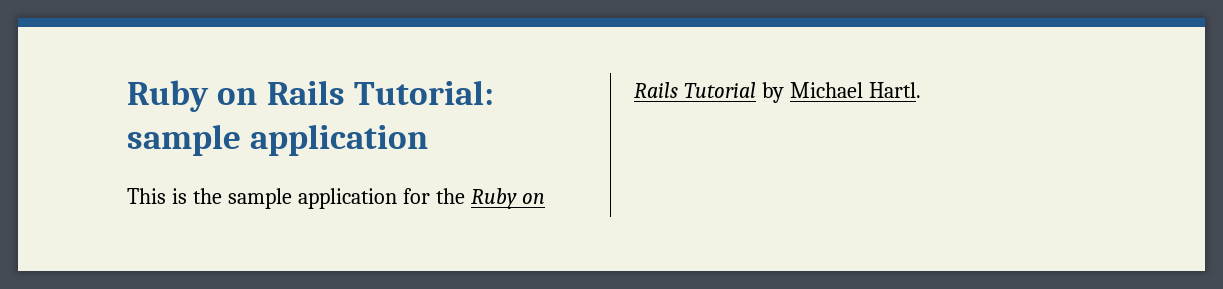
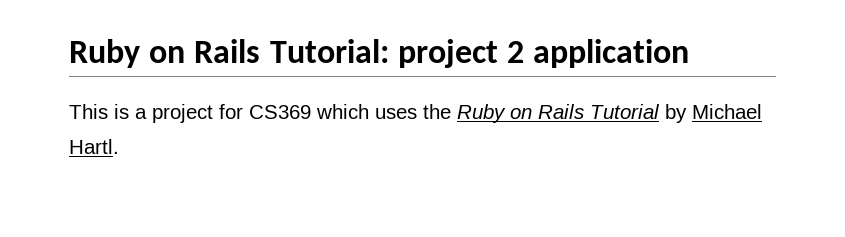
[127,124,241,156] sample -> [397,39,524,68] project 2
[192,188,430,209] the sample application for -> [135,104,417,123] a project for CS369 which uses

